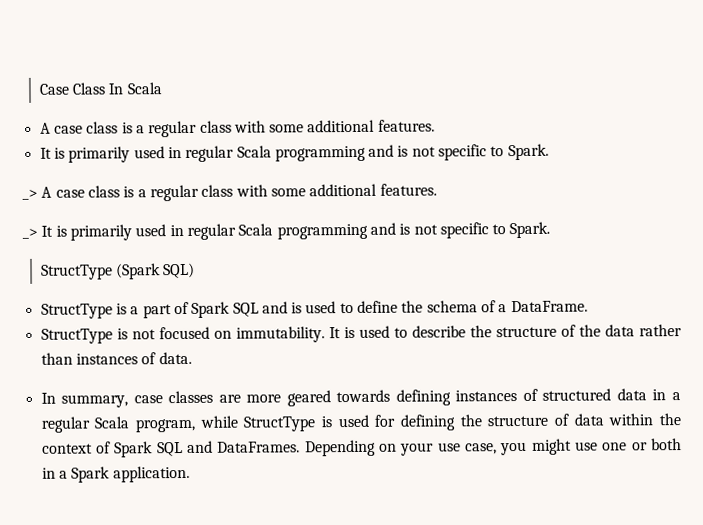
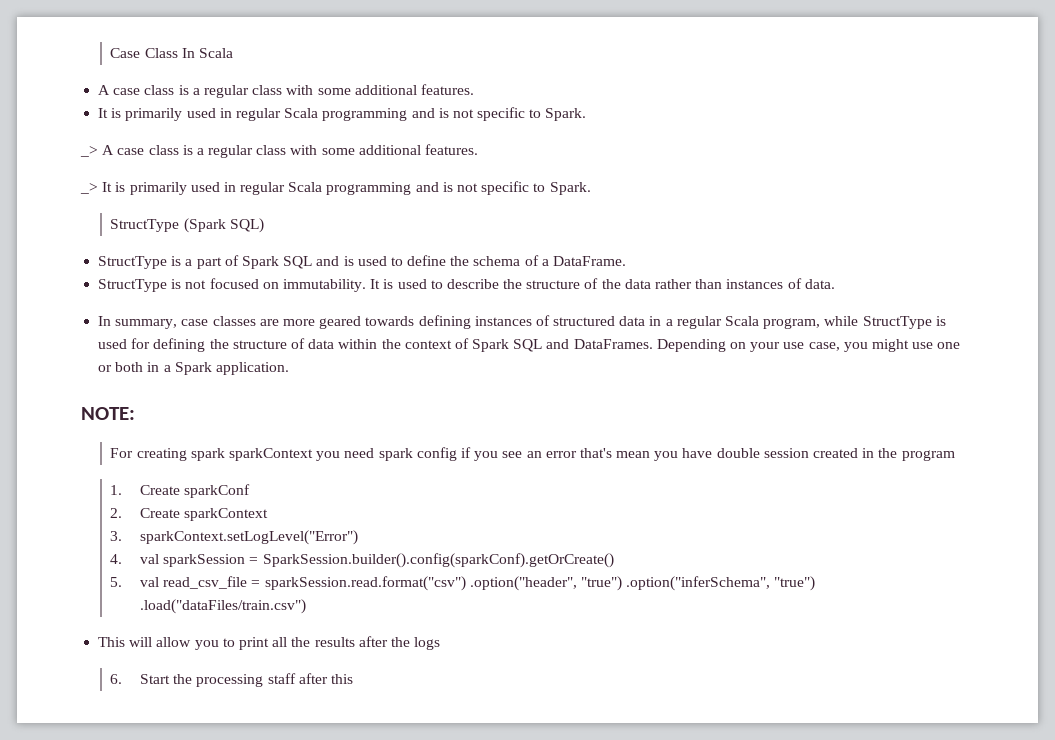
(190, 474) none -> [81,407,135,420] [110,447,955,461] [110,484,251,498] [110,508,269,521] [110,530,358,545] [110,553,614,568] [110,576,816,591] [139,599,306,614] [98,636,441,650] [110,673,353,687] // NOTE: // For creating spark sparkContext you need spark config if you see an error that's mean you have double session created in the program // 1. Create sparkConf // 2. Create sparkContext // 3. sparkContext.setLogLevel("Error") // 4. val sparkSession = SparkSession.builder().config(sparkConf).getOrCreate() // 5. val read_csv_file = sparkSession.read.format("csv") .option("header", "true") .option("inferSchema", "true") .load("dataFiles/train.csv") // This will allow you to print all the results after the logs // 6. Start the processing staff after this

